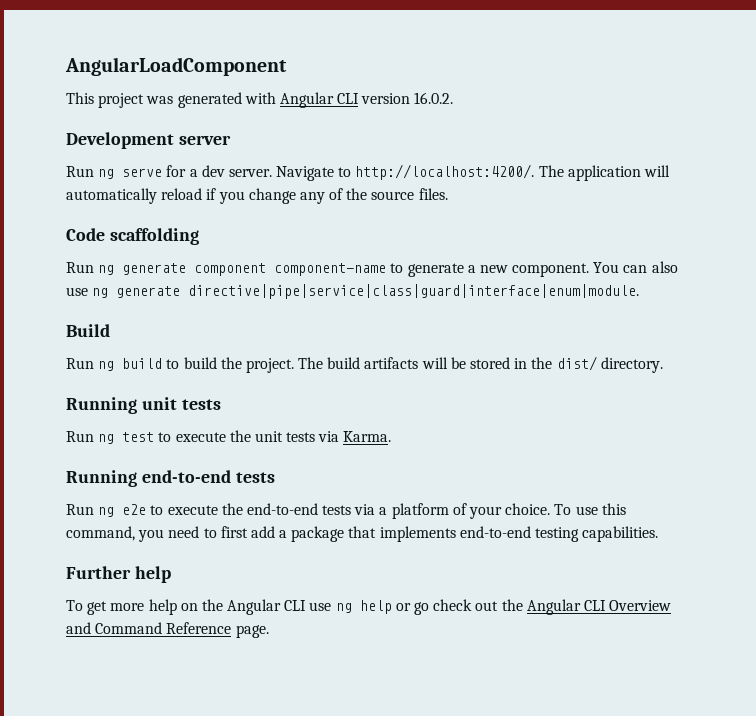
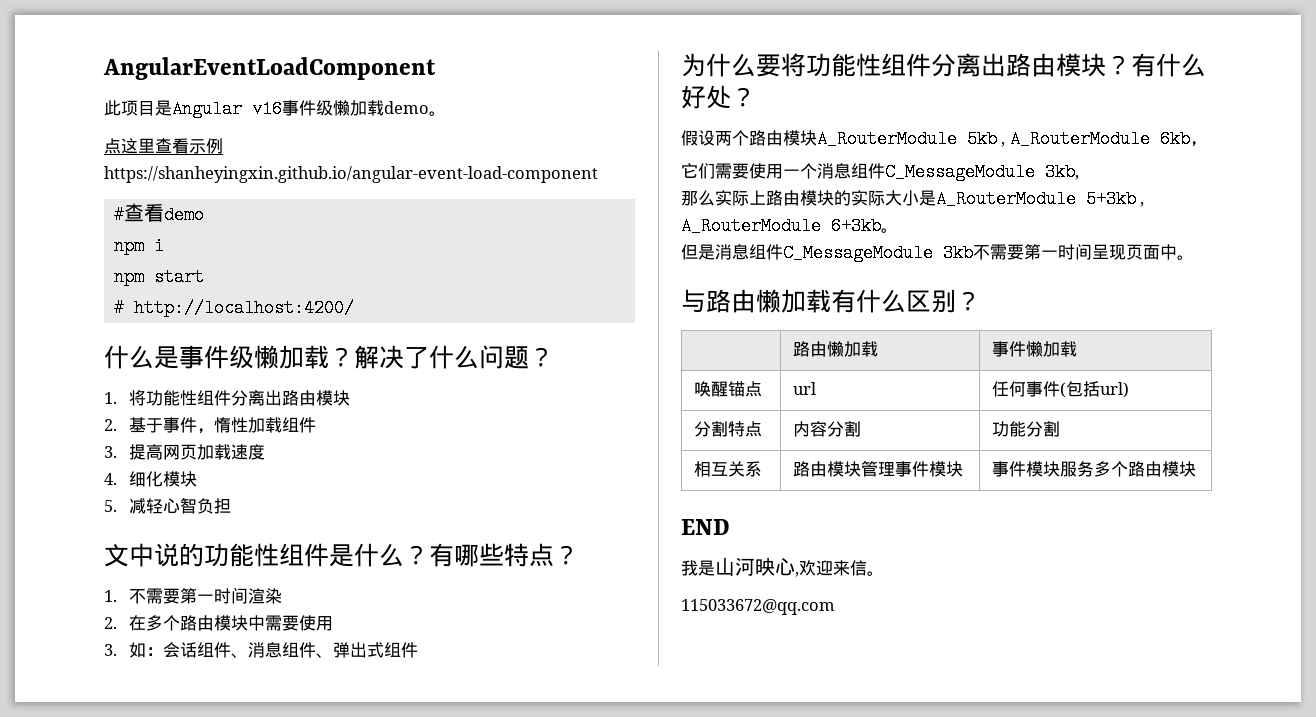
[65,57,287,76] [66,92,454,108] [66,132,231,149] [66,164,671,181] [66,188,448,204] [66,228,199,245] [66,261,678,277] [66,284,640,299] [66,324,110,337] [66,356,663,373] [66,397,221,414] [66,430,392,444] [66,470,275,487] [66,503,626,519] [66,526,659,542] [66,566,171,583] [66,599,672,615] [66,622,269,638] AngularLoadComponent // This project was generated with Angular CLI version 16.0.2. // Development server // Run ng serve for a dev server. Navigate to http://localhost:4200/. The application will automatically reload if you change any of the source files. // Code scaffolding // Run ng generate component component-name to generate a new component. You can also use ng generate directive|pipe|service|class|guard|interface|enum|module. // Build // Run ng build to build the project. The build artifacts will be stored in the dist/ directory. // Running unit tests // Run ng test to execute the unit tests via Karma. // Running end-to-end tests // Run ng e2e to execute the end-to-end tests via a platform of your choice. To use this command, you need to first add a package that implements end-to-end testing capabilities. // Further help // To get more help on the Angular CLI use ng help or go check out the Angular CLI Overview and Command Reference page. -> [103,57,436,80] [104,100,446,118] [104,138,223,154] [104,166,598,183] [113,203,204,224] [113,237,164,255] [113,268,204,286] [113,299,354,317] [104,345,554,369] [104,390,351,406] [104,417,317,434] [104,444,266,460] [104,471,198,487] [104,497,232,514] [104,543,579,567] [104,588,283,604] [104,615,334,631] [104,642,419,658] [681,53,1206,77] [681,85,756,109] [681,130,1207,148] [681,163,1079,181] [681,190,1145,208] [681,217,898,235] [681,244,1194,262] [681,289,981,313] [792,341,878,357] [991,341,1077,357] [693,381,762,397] [792,382,816,395] [991,381,1129,398] [693,421,762,437] [792,421,861,437] [991,421,1060,437] [693,461,762,477] [792,461,963,477] [991,461,1196,477] [681,519,730,535] [681,557,884,577] [681,599,835,615] AngularEventLoadComponent // 此项目是Angular v16事件级懒加载demo。 // 点这里查看示例https://shanheyingxin.github.io/angular-event-load-component // #查看demo // npm i // npm start // # http://localhost:4200/ // 什么是事件级懒加载？解决了什么问题？ // 1.将功能性组件分离出路由模块 // 2.基于事件，惰性加载组件 // 3.提高网页加载速度 // 4.细化模块 // 5.减轻心智负担 // 文中说的功能性组件是什么？有哪些特点？ // 1.不需要第一时间渲染 // 2.在多个路由模块中需要使用 // 3.如：会话组件、消息组件、弹出式组件 // 为什么要将功能性组件分离出路由模块？有什么好处？ // 假设两个路由模块A_RouterModule 5kb , A_RouterModule 6kb， // 它们需要使用一个消息组件C_MessageModule 3kb, // 那么实际上路由模块的实际大小是A_RouterModule 5+3kb , A_RouterModule 6+3kb。 // 但是消息组件C_MessageModule 3kb不需要第一时间呈现页面中。 // 与路由懒加载有什么区别？ // | 路由懒加载 | 事件懒加载 // 唤醒锚点 | url | 任何事件(包括url) // 分割特点 | 内容分割 | 功能分割 // 相互关系 | 路由模块管理事件模块 | 事件模块服务多个路由模块 // END // 我是山河映心,欢迎来信。 // 115033672@qq.com

